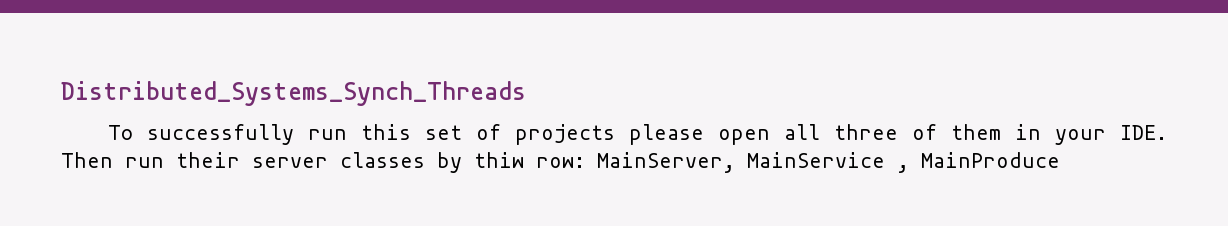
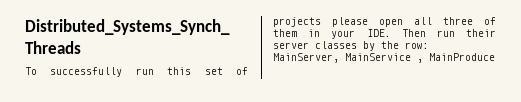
[474,152,524,168] thiw -> [381,41,399,49] the

